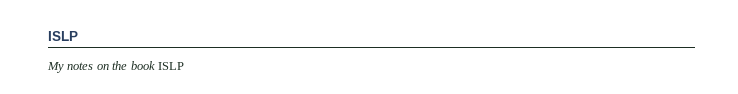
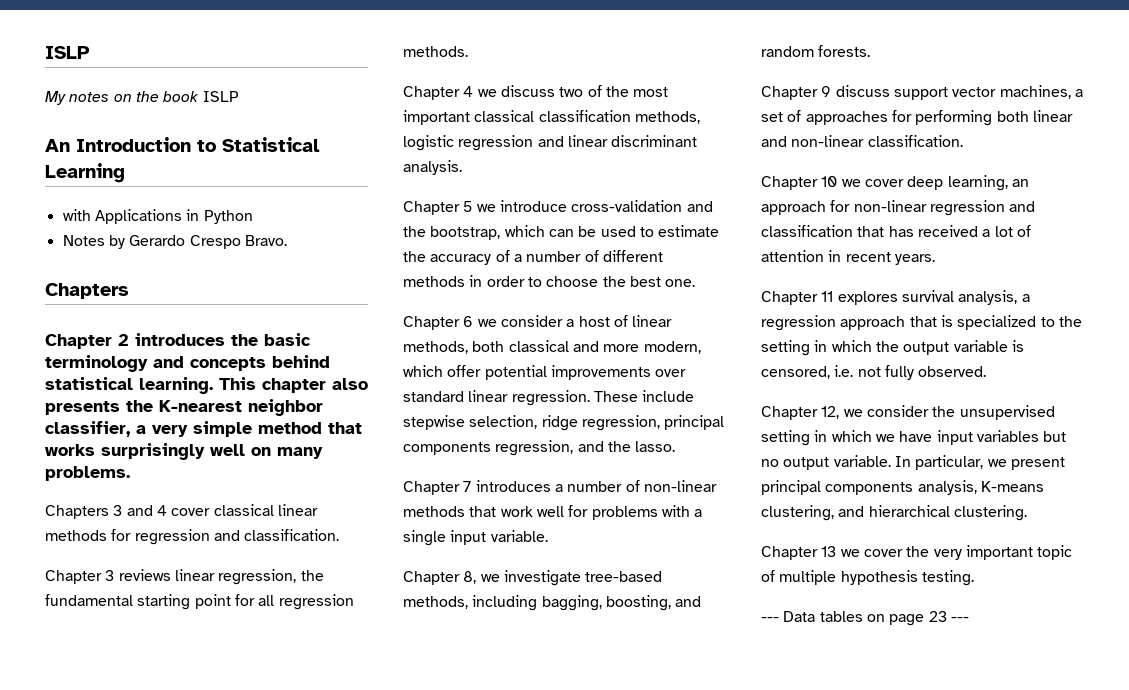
(184, 66) none -> [45,137,320,152] [45,163,125,183] [62,209,253,224] [62,235,287,249] [45,283,129,299] [45,333,311,349] [45,355,330,372] [45,377,368,394] [45,399,323,416] [45,421,362,437] [45,443,323,460] [45,466,130,481] [45,504,318,519] [45,529,340,545] [45,569,324,585] [45,594,354,610] [403,46,468,57] [403,85,669,100] [403,110,700,125] [403,135,698,151] [403,160,462,175] [403,200,713,215] [403,225,720,240] [403,250,663,265] [403,275,696,287] [403,315,673,330] [403,340,701,354] [403,365,687,380] [403,390,695,406] [403,415,725,431] [403,440,676,456] [403,480,717,495] [403,505,703,520] [403,530,548,546] [403,570,663,586] [403,595,702,611] [761,45,871,57] [761,85,1083,100] [761,110,1073,126] [761,135,963,147] [761,175,1029,191] [761,200,1036,216] [761,225,1031,237] [761,250,935,265] [761,290,1030,305] [761,315,1082,331] [761,340,1024,356] [761,365,987,380] [761,405,1055,420] [761,430,1067,446] [761,455,1065,470] [761,480,1044,495] [761,505,1027,521] [761,545,1073,560] [761,570,974,586] [761,611,969,626] // An Introduction to Statistical Learning // with Applications in Python // Notes by Gerardo Crespo Bravo. // Chapters // Chapter 2 introduces the basic terminology and concepts behind statistical learning. This chapter also presents the K-nearest neighbor classifier, a very simple method that works surprisingly well on many problems. // Chapters 3 and 4 cover classical linear methods for regression and classification. // Chapter 3 reviews linear regression, the fundamental starting point for all regression methods. // Chapter 4 we discuss two of the most important classical classification methods, logistic regression and linear discriminant analysis. // Chapter 5 we introduce cross-validation and the bootstrap, which can be used to estimate the accuracy of a number of different methods in order to choose the best one. // Chapter 6 we consider a host of linear methods, both classical and more modern, which offer potential improvements over standard linear regression. These include stepwise selection, ridge regression, principal components regression, and the lasso. // Chapter 7 introduces a number of non-linear methods that work well for problems with a single input variable. // Chapter 8, we investigate tree-based methods, including bagging, boosting, and random forests. // Chapter 9 discuss support vector machines, a set of approaches for performing both linear and non-linear classification. // Chapter 10 we cover deep learning, an approach for non-linear regression and classification that has received a lot of attention in recent years. // Chapter 11 explores survival analysis, a regression approach that is specialized to the setting in which the output variable is censored, i.e. not fully observed. // Chapter 12, we consider the unsupervised setting in which we have input variables but no output variable. In particular, we present principal components analysis, K-means clustering, and hierarchical clustering. // Chapter 13 we cover the very important topic of multiple hypothesis testing. // --- Data tables on page 23 ---

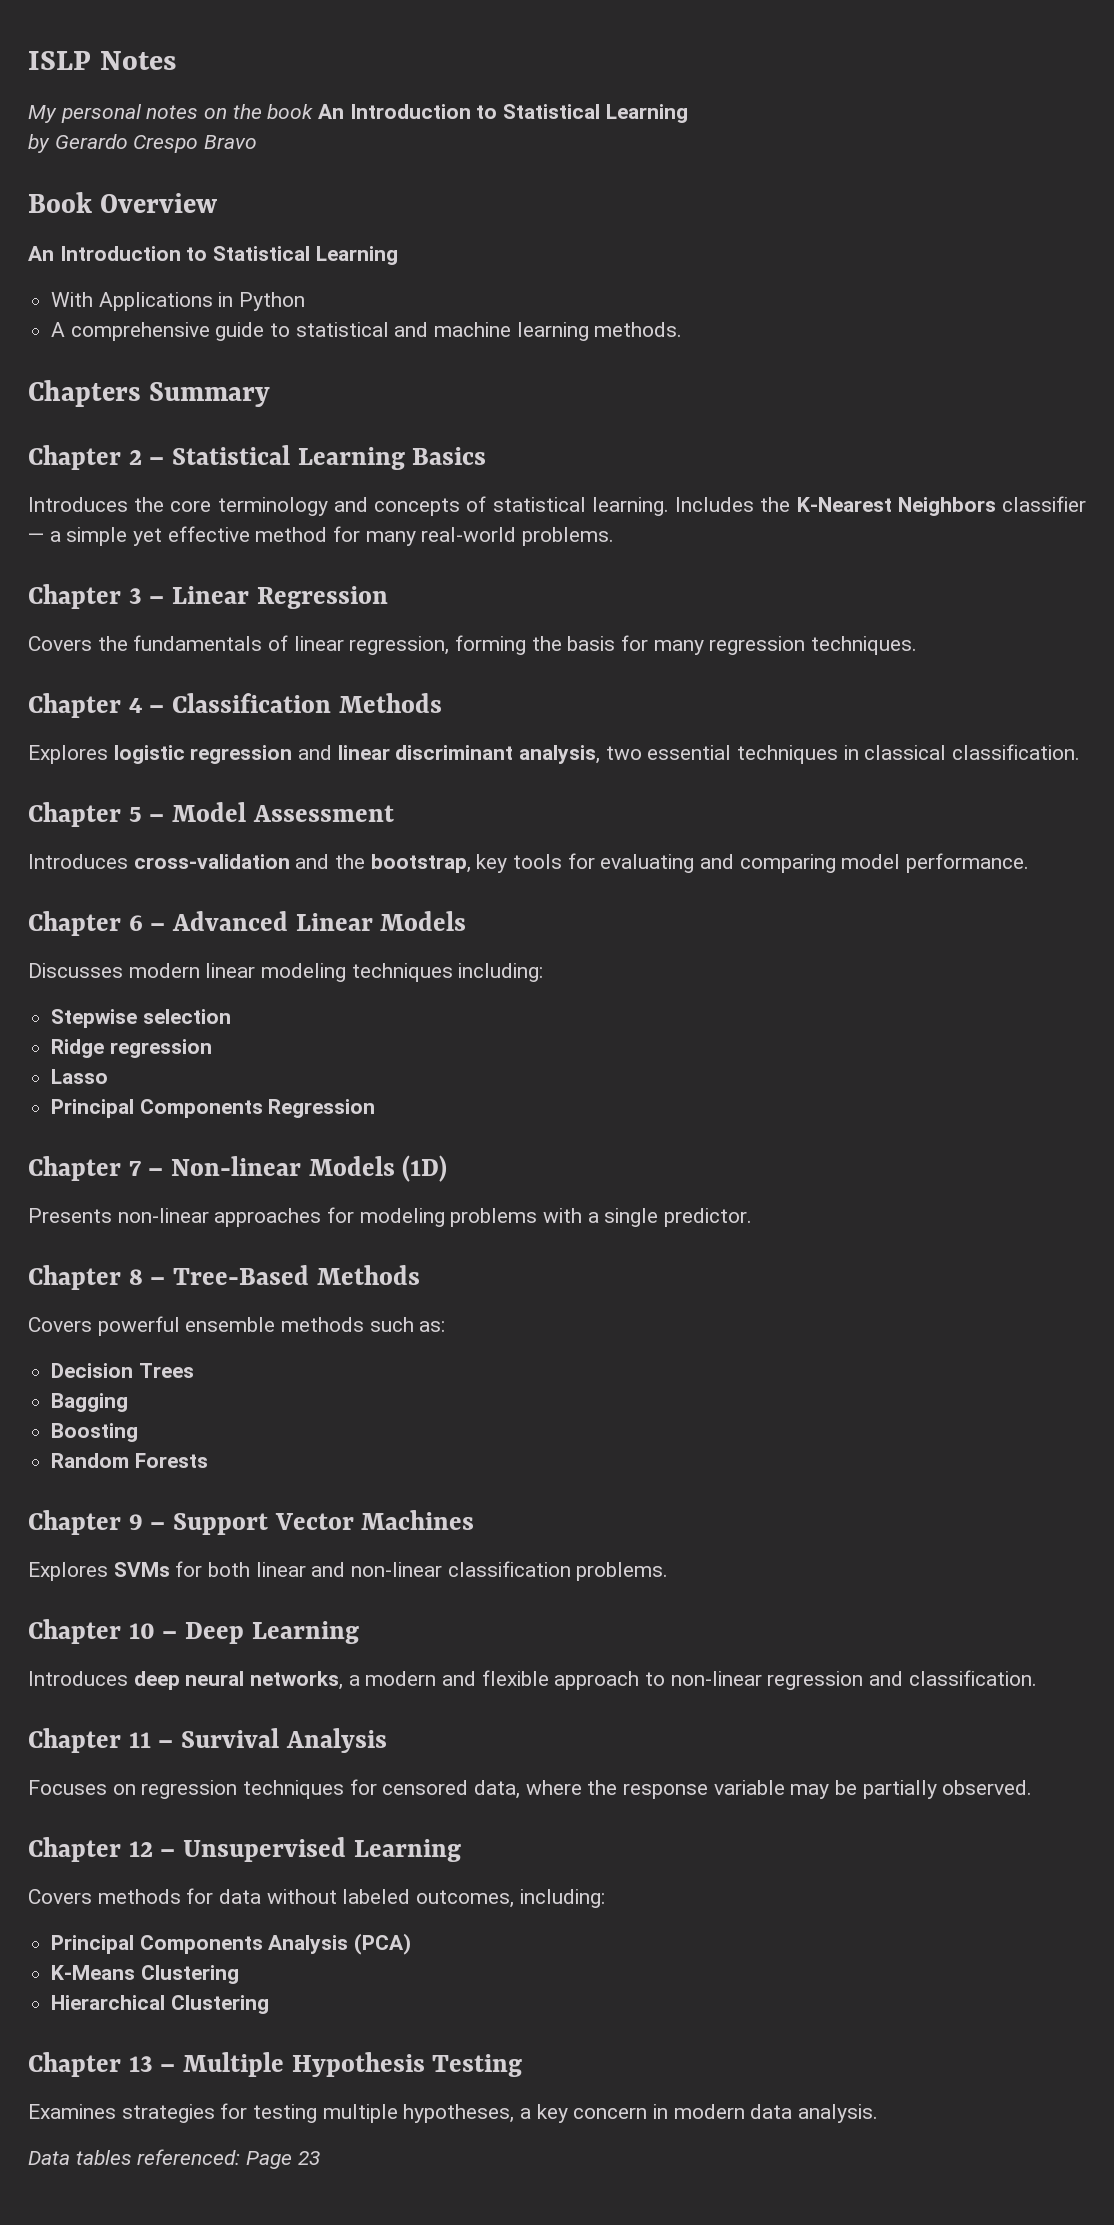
[45,46,90,59] ISLP -> [28,51,176,70] ISLP Notes
(66, 98) none -> [60,104,142,123] personal
[202,91,239,102] [45,137,320,152] [45,163,125,183] [62,209,91,221] ISLP // An Introduction to Statistical Learning // with -> [318,104,688,123] [28,134,258,153] [28,192,218,213] [28,246,398,265] [51,292,94,307] An Introduction to Statistical Learning // by Gerardo Crespo Bravo // Book Overview // An Introduction to Statistical Learning // With
[62,235,287,249] [45,283,129,299] Notes by Gerardo Crespo Bravo. // Chapters -> [51,322,683,341] [28,380,271,407] A comprehensive guide to statistical and machine learning methods. // Chapters Summary
[135,333,311,346] introduces the basic -> [149,445,487,470] [28,497,212,512] – Statistical Learning Basics // Introduces the core
[272,355,330,368] behind -> [466,496,487,512] of
[219,377,368,393] [45,399,323,416] [45,421,362,437] [45,443,323,460] [45,466,130,481] [45,504,318,519] [45,529,340,545] [45,569,324,585] [45,594,354,610] [403,46,468,57] [403,85,669,100] [403,110,700,125] [403,135,698,151] [403,160,462,175] [403,200,713,215] [403,225,720,240] [403,250,663,265] [403,275,696,287] [403,315,673,330] [403,340,701,354] [403,365,687,380] [403,390,695,406] [403,415,725,431] [403,440,676,456] [403,480,717,495] [403,505,703,520] [403,530,548,546] [403,570,663,586] [403,595,702,611] [761,45,871,57] [761,85,1083,100] [761,110,1073,126] [761,135,963,147] [761,175,1029,191] [761,200,1036,216] [761,225,1031,237] [761,250,935,265] [761,290,1030,305] [761,315,1082,331] [761,340,1024,356] [761,365,987,380] [761,405,1055,420] [761,430,1067,446] [761,455,1065,470] [761,480,1044,495] [761,505,1027,521] [761,545,1073,560] [761,570,974,586] [761,611,969,626] This chapter also presents the K-nearest neighbor classifier, a very simple method that works surprisingly well on many problems. // Chapters 3 and 4 cover classical linear methods for regression and classification. // Chapter 3 reviews linear regression, the fundamental starting point for all regression methods. // Chapter 4 we discuss two of the most important classical classification methods, logistic regression and linear discriminant analysis. // Chapter 5 we introduce cross-validation and the bootstrap, which can be used to estimate the accuracy of a number of different methods in order to choose the best one. // Chapter 6 we consider a host of linear methods, both classical and more modern, which offer potential improvements over standard linear regression. These include stepwise selection, ridge regression, principal components regression, and the lasso. // Chapter 7 introduces a number of non-linear methods that work well for problems with a single input variable. // Chapter 8, we investigate tree-based methods, including bagging, boosting, and random forests. // Chapter 9 discuss support vector machines, a set of approaches for performing both linear and non-linear classification. // Chapter 10 we cover deep learning, an approach for non-linear regression and classification that has received a lot of attention in recent years. // Chapter 11 explores survival analysis, a regression approach that is specialized to the setting in which the output variable is censored, i.e. not fully observed. // Chapter 12, we consider the unsupervised setting in which we have input variables but no output variable. In particular, we present principal components analysis, K-means clustering, and hierarchical clustering. // Chapter 13 we cover the very important topic of multiple hypothesis testing. // --- Data tables on page 23 --- -> [675,496,1087,516] [28,526,615,546] [28,584,388,609] [28,635,918,655] [28,693,442,718] [28,744,1081,764] [28,802,394,827] [28,853,1030,873] [28,911,467,936] [28,963,544,982] [51,1009,231,1028] [51,1039,212,1058] [51,1069,109,1084] [51,1099,376,1118] [28,1155,448,1182] [28,1207,753,1227] [28,1265,420,1290] [28,1316,446,1336] [51,1363,194,1378] [51,1393,129,1412] [51,1423,139,1442] [51,1453,208,1468] [28,1510,475,1535] [28,1561,669,1581] [28,1619,359,1644] [28,1670,1037,1690] [28,1728,387,1753] [28,1779,1033,1799] [28,1837,461,1862] [28,1888,605,1908] [51,1933,412,1955] [51,1965,239,1984] [51,1995,269,2014] [28,2052,523,2077] [28,2103,879,2123] [28,2149,320,2169] Includes the K-Nearest Neighbors classifier — a simple yet effective method for many real-world problems. // Chapter 3 – Linear Regression // Covers the fundamentals of linear regression, forming the basis for many regression techniques. // Chapter 4 – Classification Methods // Explores logistic regression and linear discriminant analysis, two essential techniques in classical classification. // Chapter 5 – Model Assessment // Introduces cross-validation and the bootstrap, key tools for evaluating and comparing model performance. // Chapter 6 – Advanced Linear Models // Discusses modern linear modeling techniques including: // Stepwise selection // Ridge regression // Lasso // Principal Components Regression // Chapter 7 – Non-linear Models (1D) // Presents non-linear approaches for modeling problems with a single predictor. // Chapter 8 – Tree-Based Methods // Covers powerful ensemble methods such as: // Decision Trees // Bagging // Boosting // Random Forests // Chapter 9 – Support Vector Machines // Explores SVMs for both linear and non-linear classification problems. // Chapter 10 – Deep Learning // Introduces deep neural networks, a modern and flexible approach to non-linear regression and classification. // Chapter 11 – Survival Analysis // Focuses on regression techniques for censored data, where the response variable may be partially observed. // Chapter 12 – Unsupervised Learning // Covers methods for data without labeled outcomes, including: // Principal Components Analysis (PCA) // K-Means Clustering // Hierarchical Clustering // Chapter 13 – Multiple Hypothesis Testing // Examines strategies for testing multiple hypotheses, a key concern in modern data analysis. // Data tables referenced: Page 23

